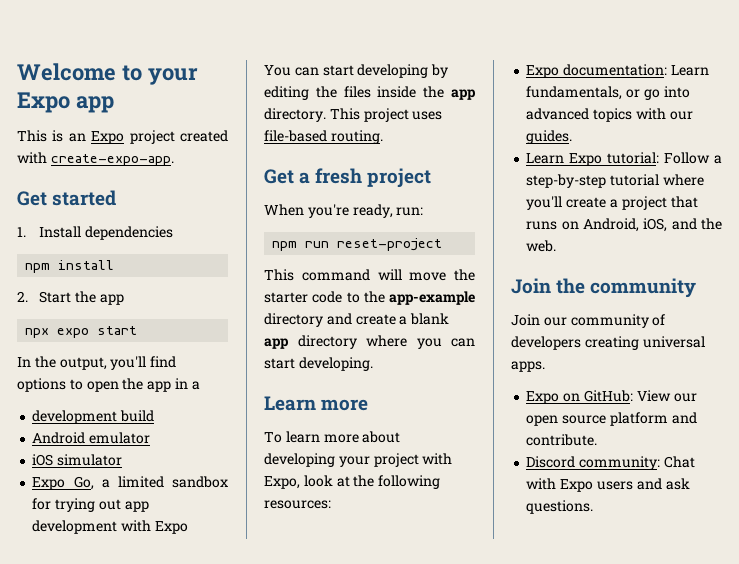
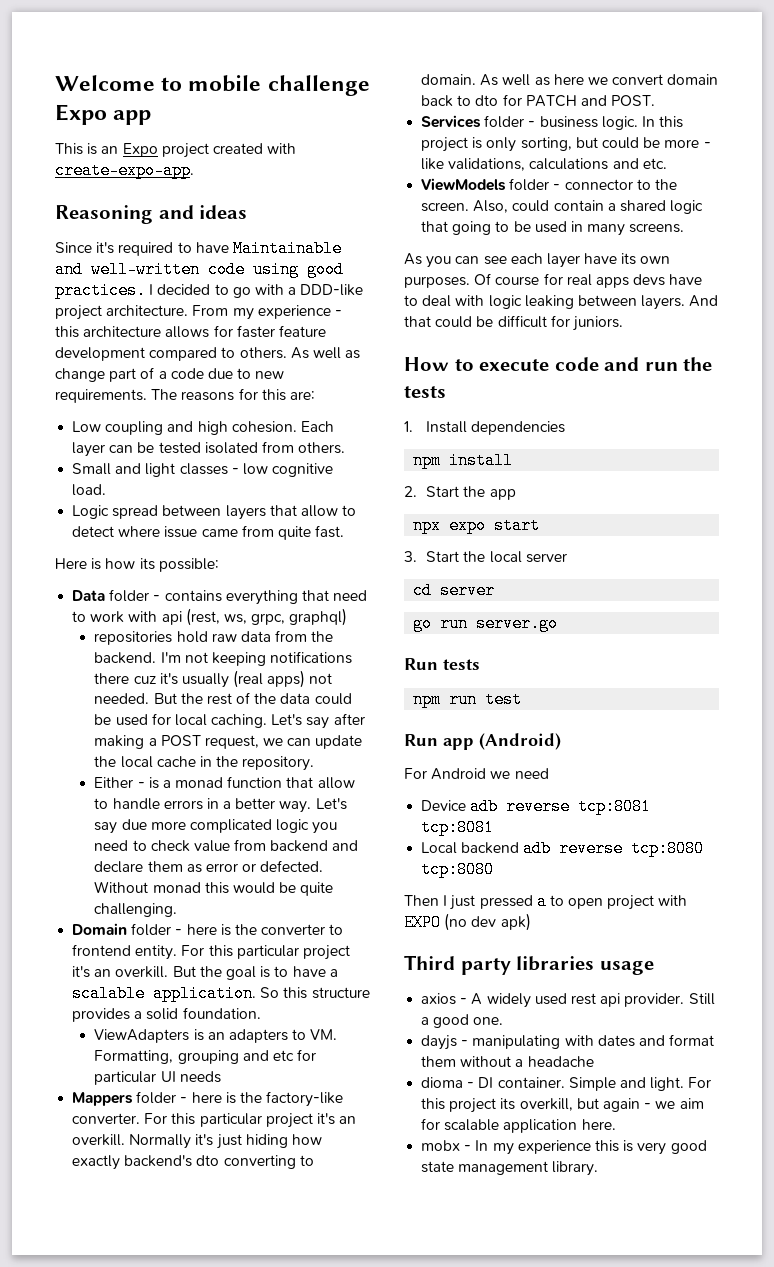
[147,68,198,85] your -> [188,75,370,96] mobile challenge
[17,190,117,206] Get started -> [55,205,248,224] [55,240,342,257] [55,261,344,278] [55,282,364,299] [55,305,342,320] [55,325,326,338] [55,347,361,361] [55,367,285,382] [55,388,315,403] [72,421,334,435] [72,441,346,457] [72,463,334,477] [72,484,107,496] [72,505,357,520] [72,525,345,540] [55,558,219,572] [72,589,368,605] [72,608,348,626] [94,630,334,645] [94,651,353,666] [94,670,333,688] [94,692,352,705] [94,713,365,729] [94,735,363,749] [94,756,315,771] [94,776,355,789] [94,798,347,813] [94,819,338,834] [94,839,359,852] [94,860,324,873] [94,881,334,896] [94,903,178,917] [72,923,344,936] [72,944,350,960] [72,966,338,980] [72,985,370,1002] [72,1007,261,1022] [94,1029,338,1043] [94,1049,317,1064] [94,1071,221,1085] [72,1091,344,1107] [72,1113,357,1128] [72,1134,322,1149] [72,1155,314,1170] [421,74,719,86] [421,94,656,107] [421,115,684,130] [421,137,711,152] [421,158,667,171] [421,178,677,191] [421,200,704,214] [421,221,685,236] [404,253,671,268] [404,273,703,288] [404,295,719,310] [404,315,623,331] [404,357,713,371] [404,385,446,398] Reasoning and ideas // Since it's required to have Maintainable and well-written code using good practices. I decided to go with a DDD-like project architecture. From my experience - this architecture allows for faster feature development compared to others. As well as change part of a code due to new requirements. The reasons for this are: // Low coupling and high cohesion. Each layer can be tested isolated from others. // Small and light classes - low cognitive load. // Logic spread between layers that allow to detect where issue came from quite fast. // Here is how its possible: // Data folder - contains everything that need to work with api (rest, ws, grpc, graphql) // repositories hold raw data from the backend. I'm not keeping notifications there cuz it's usually (real apps) not needed. But the rest of the data could be used for local caching. Let's say after making a POST request, we can update the local cache in the repository. // Either - is a monad function that allow to handle errors in a better way. Let's say due more complicated logic you need to check value from backend and declare them as error or defected. Without monad this would be quite challenging. // Domain folder - here is the converter to frontend entity. For this particular project it's an overkill. But the goal is to have a scalable application. So this structure provides a solid foundation. // ViewAdapters is an adapters to VM. Formatting, grouping and etc for particular UI needs // Mappers folder - here is the factory-like converter. For this particular project it's an overkill. Normally it's just hiding how exactly backend's dto converting to domain. As well as here we convert domain back to dto for PATCH and POST. // Services folder - business logic. In this project is only sorting, but could be more - like validations, calculations and etc. // ViewModels folder - connector to the screen. Also, could contain a shared logic that going to be used in many screens. // As you can see each layer have its own purposes. Of course for real apps devs have to deal with logic leaking between layers. And that could be difficult for juniors. // How to execute code and run the tests
[17,356,177,370] [17,378,200,392] [32,410,155,424] [32,432,151,444] [32,454,123,466] [32,476,229,490] [32,498,149,512] [32,520,188,534] [264,64,449,78] [264,86,476,100] [264,108,443,122] [264,130,383,144] [264,168,432,188] [264,204,424,218] [272,238,443,251] [264,269,475,281] [264,291,475,305] [264,313,450,327] [264,335,475,349] [264,357,373,371] [264,396,369,411] [264,431,401,443] [264,453,453,467] [264,475,441,489] [264,500,331,509] [526,64,709,78] [526,86,690,100] [526,108,693,122] [526,130,573,144] [526,152,722,166] [526,174,704,188] [526,196,698,210] [526,218,722,232] [526,240,557,252] [511,278,697,298] [511,314,666,328] [511,336,705,350] [511,361,545,372] [526,390,697,404] [526,412,697,426] [526,434,598,446] [526,456,695,470] [526,478,690,492] [526,500,594,514] In the output, you'll find options to open the app in a // development build // Android emulator // iOS simulator // Expo Go, a limited sandbox for trying out app development with Expo // You can start developing by editing the files inside the app directory. This project uses file-based routing. // Get a fresh project // When you're ready, run: // npm run reset-project // This command will move the starter code to the app-example directory and create a blank app directory where you can start developing. // Learn more // To learn more about developing your project with Expo, look at the following resources: // Expo documentation: Learn fundamentals, or go into advanced topics with our guides. // Learn Expo tutorial: Follow a step-by-step tutorial where you'll create a project that runs on Android, iOS, and the web. // Join the community // Join our community of developers creating universal apps. // Expo on GitHub: View our open source platform and contribute. // Discord community: Chat with Expo users and ask questions. -> [404,551,567,563] [413,582,496,599] [413,615,559,632] [404,658,480,670] [413,691,523,708] [404,733,561,750] [404,768,549,780] [421,798,652,815] [421,819,495,836] [421,840,705,857] [421,861,495,878] [404,893,688,910] [404,913,531,931] [404,955,654,975] [421,993,715,1008] [421,1014,504,1028] [421,1034,715,1050] [421,1056,594,1067] [421,1077,712,1091] [421,1098,704,1113] [421,1118,616,1133] [421,1140,707,1155] [421,1161,599,1176] 3. Start the local server // cd server // go run server.go // Run tests // npm run test // Run app (Android) // For Android we need // Device adb reverse tcp:8081 tcp:8081 // Local backend adb reverse tcp:8080 tcp:8080 // Then I just pressed a to open project with EXPO (no dev apk) // Third party libraries usage // axios - A widely used rest api provider. Still a good one. // dayjs - manipulating with dates and format them without a headache // dioma - DI container. Simple and light. For this project its overkill, but again - we aim for scalable application here. // mobx - In my experience this is very good state management library.

